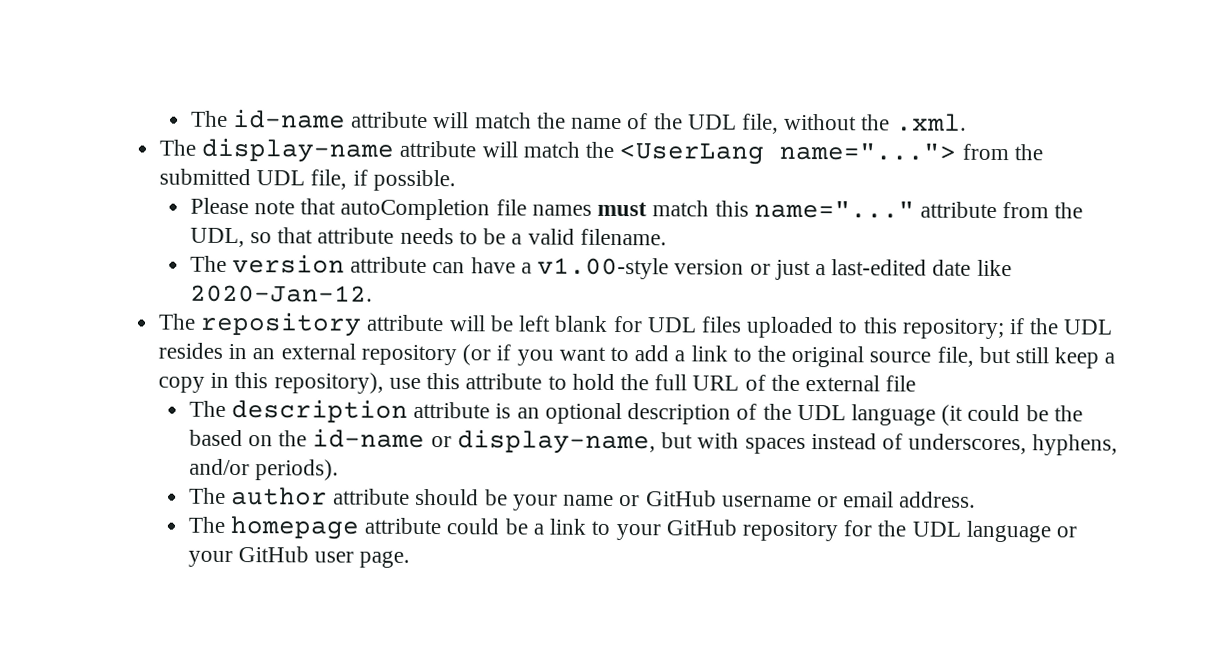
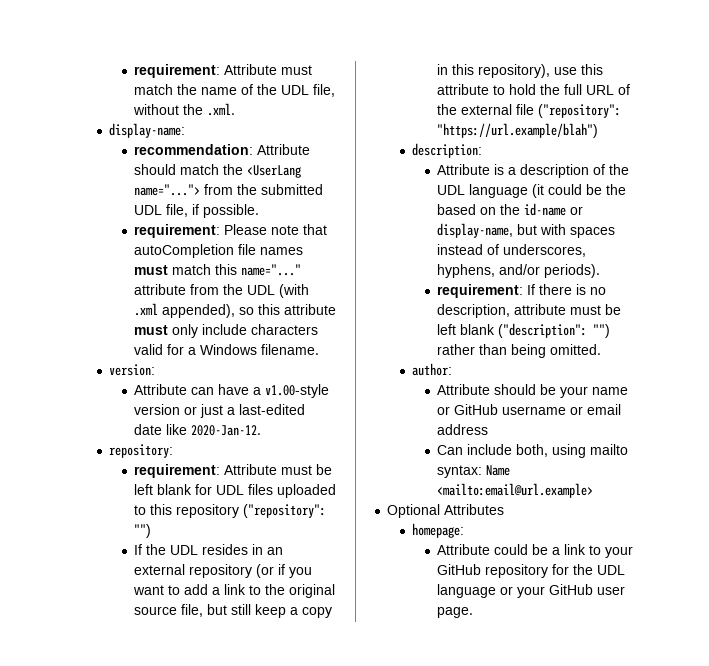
[190,109,470,129] The id-name attribute will -> [134,64,313,78] requirement: Attribute must
[159,137,518,163] The display-name attribute will -> [109,123,186,138] [134,144,311,155] [134,164,177,175] display-name: // recommendation: Attribute should
(456, 180) none -> [134,224,221,238] requirement:
[189,227,667,248] [189,253,428,274] UDL, so that attribute needs to be a valid filename. // The version attribute -> [247,284,310,298] [134,303,337,318] [134,324,319,338] [134,344,320,355] [109,364,156,376] [134,384,188,395] UDL (with .xml appended), so this attribute must only include characters valid for a Windows filename. // version: // Attribute
[158,311,486,337] The repository attribute will -> [109,444,174,458] [134,464,313,478] repository: // requirement: Attribute must
[901,318,1026,340] repository; if -> [176,504,327,518] [134,524,152,538] [134,544,143,555] repository ("repository": "") // If
[188,398,622,425] // The description attribute is an optional -> [538,104,622,118] [437,123,599,138] [412,143,483,158] [437,164,517,175] ("repository": "https://url.example/blah") // description: // Attribute is a
[188,486,411,506] The author attribute -> [437,284,607,298] [437,304,622,318] [437,323,611,338] [437,344,602,358] [412,363,453,376] [437,384,491,395] requirement: If there is no description, attribute must be left blank ("description": "") rather than being omitted. // author: // Attribute
[899,491,977,508] [187,515,442,540] address. // The homepage attribute -> [437,424,489,435] [437,444,629,458] [437,465,511,478] [437,483,594,498] [387,504,505,518] [412,523,465,538] [437,544,491,555] address // Can include both, using mailto syntax: Name <mailto:email@url.example> // Optional Attributes // homepage: // Attribute

